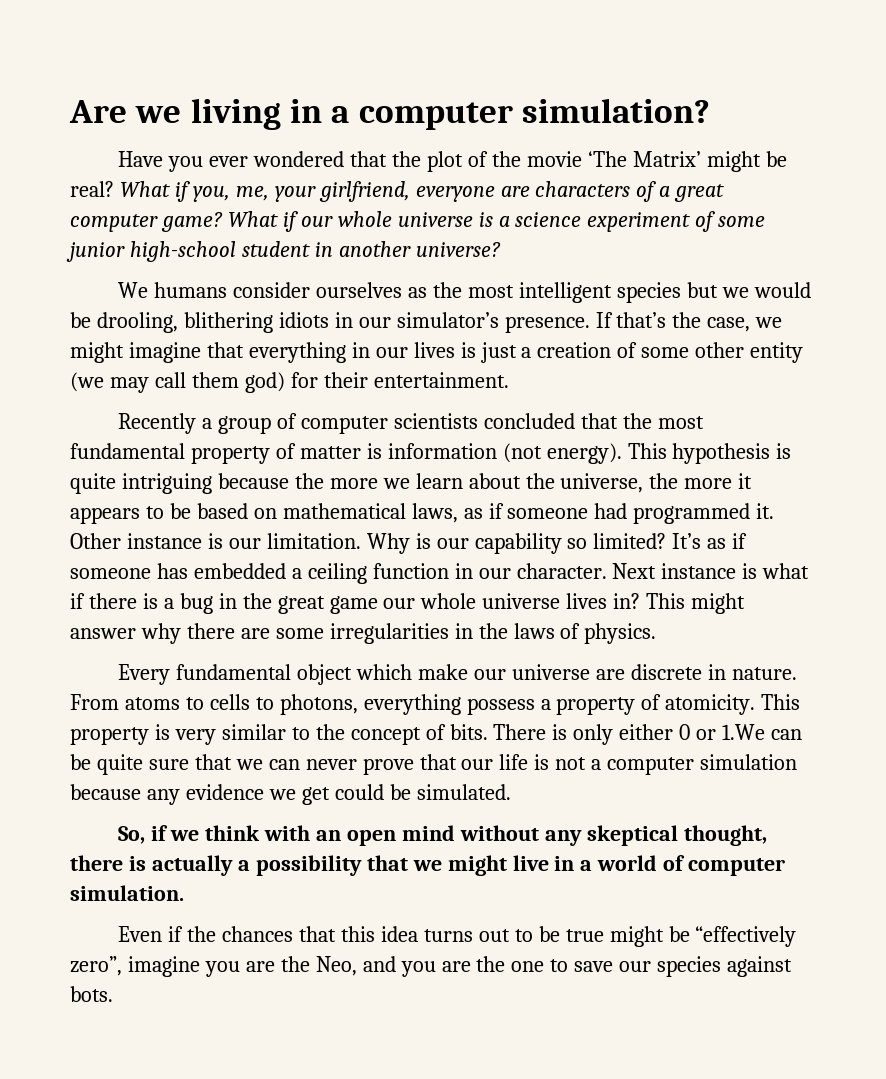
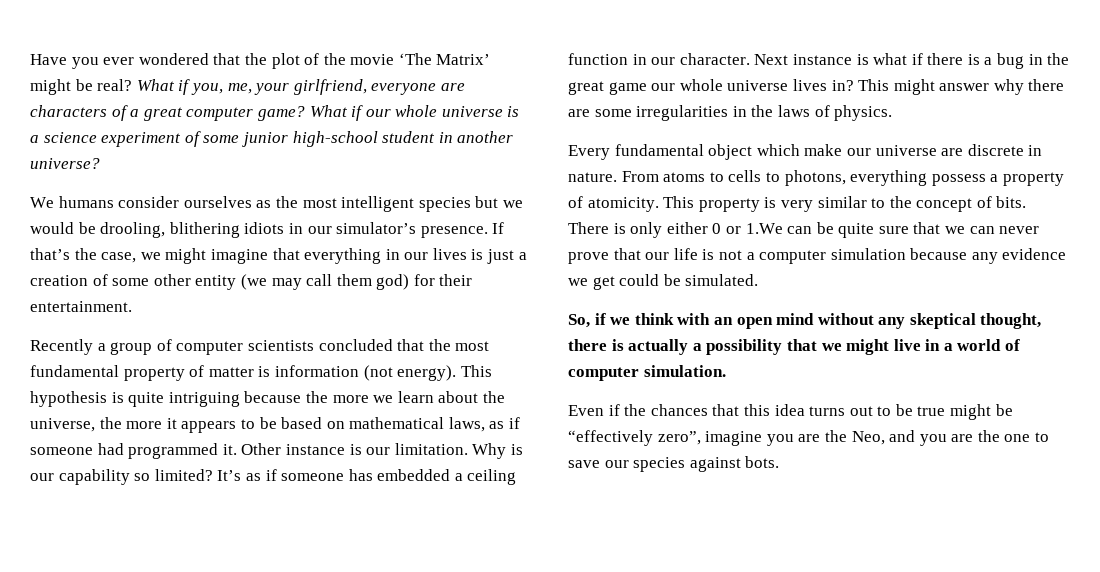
[69,98,710,130] Are we living in a computer simulation? // -> (30, 59) none

